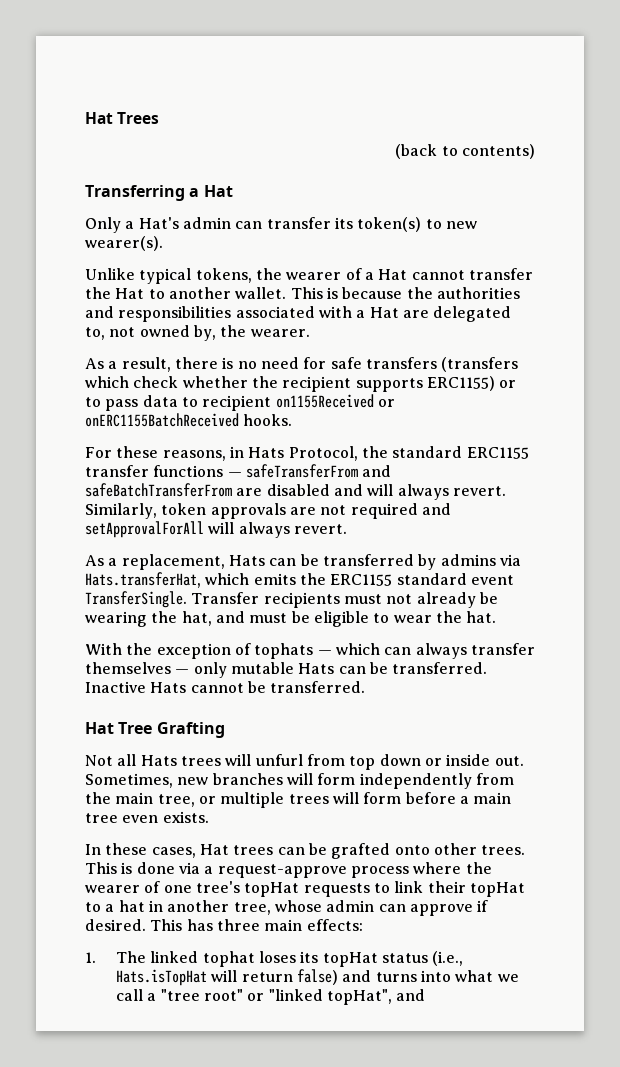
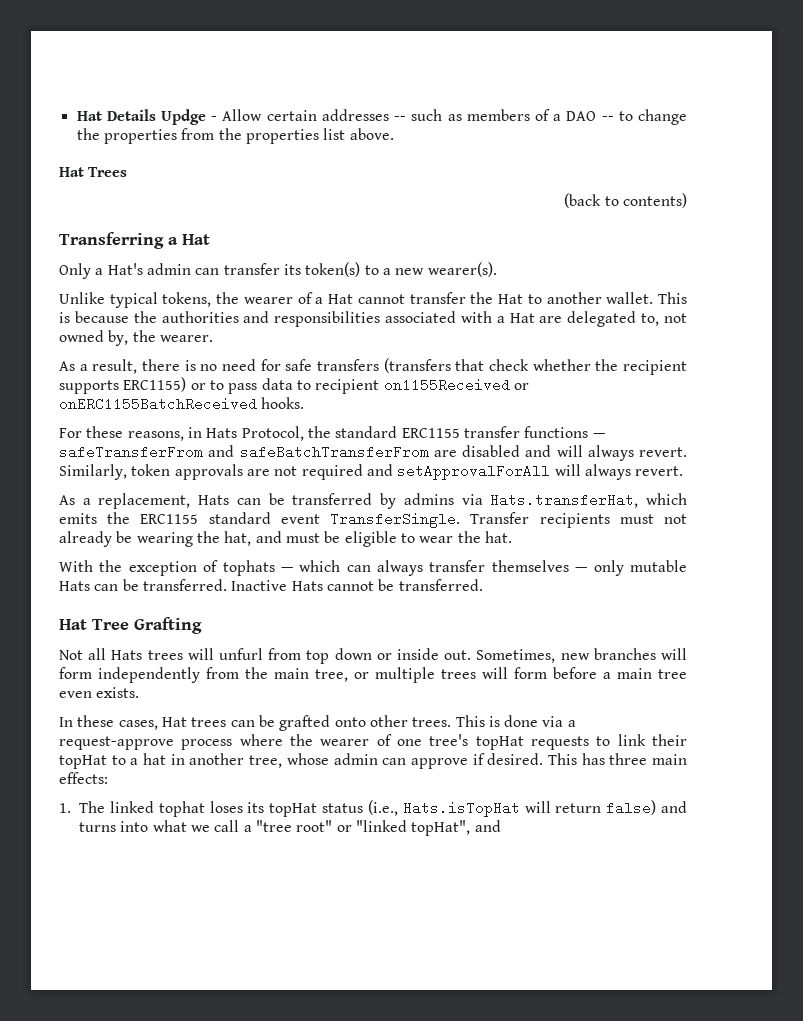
[85,112,113,124] Hat -> [76,109,687,125] [76,128,394,144] [59,167,84,177] Hat Details Updge - Allow certain addresses -- such as members of a DAO -- to change the properties from the properties list above. // Hat
(442, 224) none -> [382,268,391,275] a
[85,376,129,388] which -> [455,359,485,371] that

